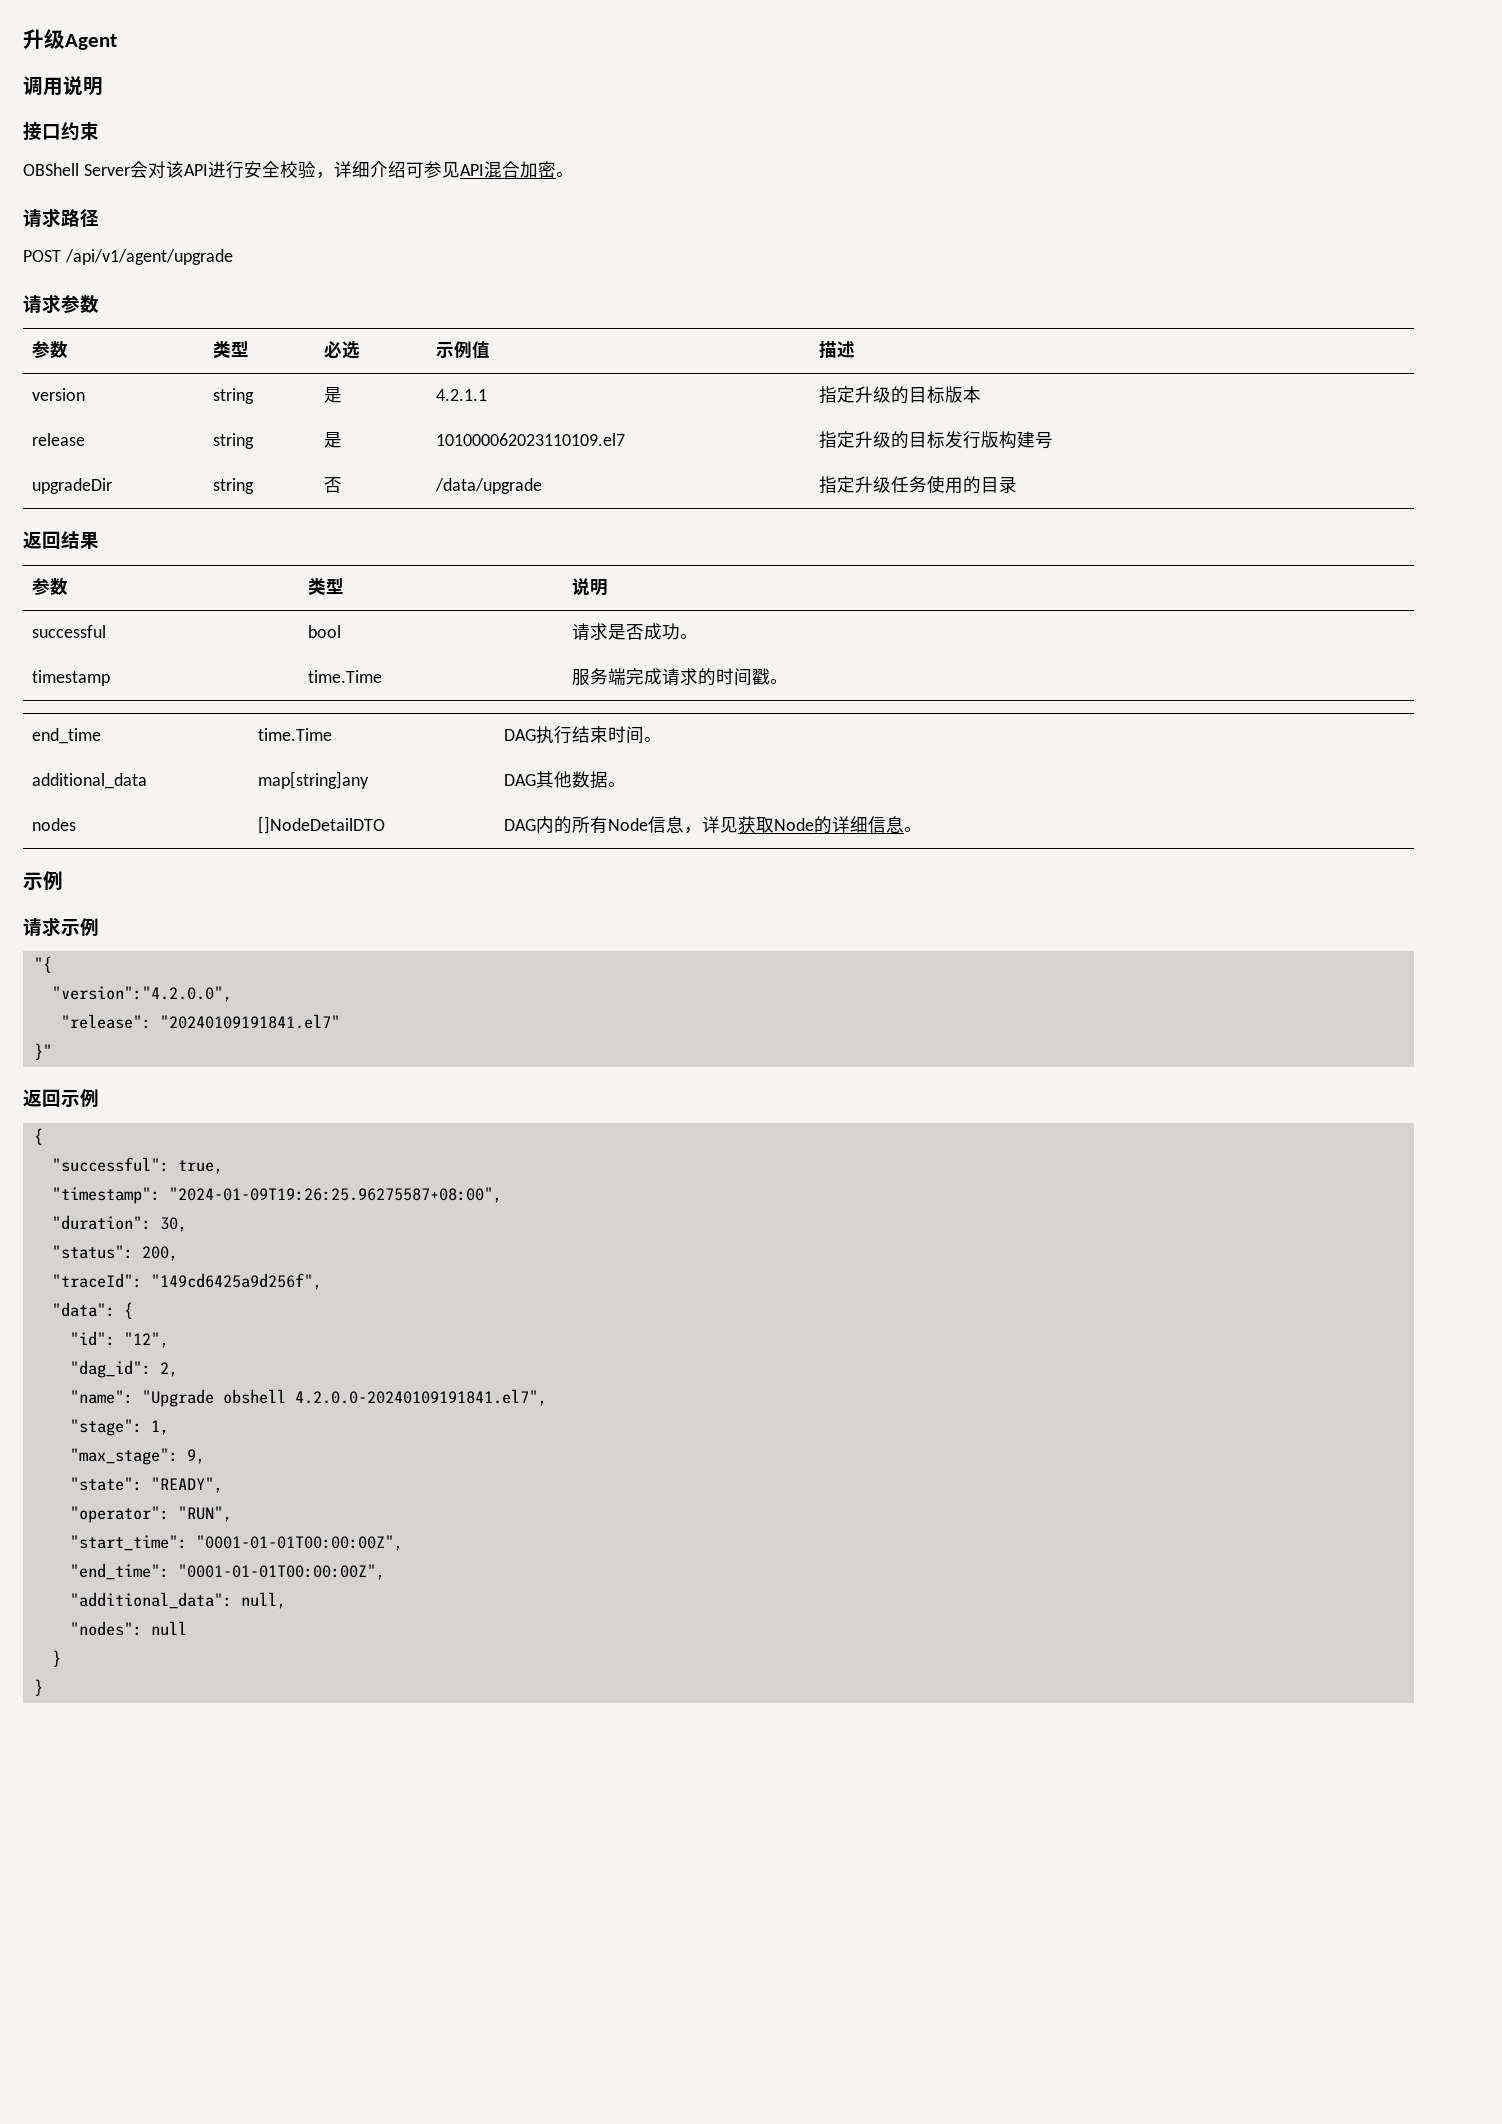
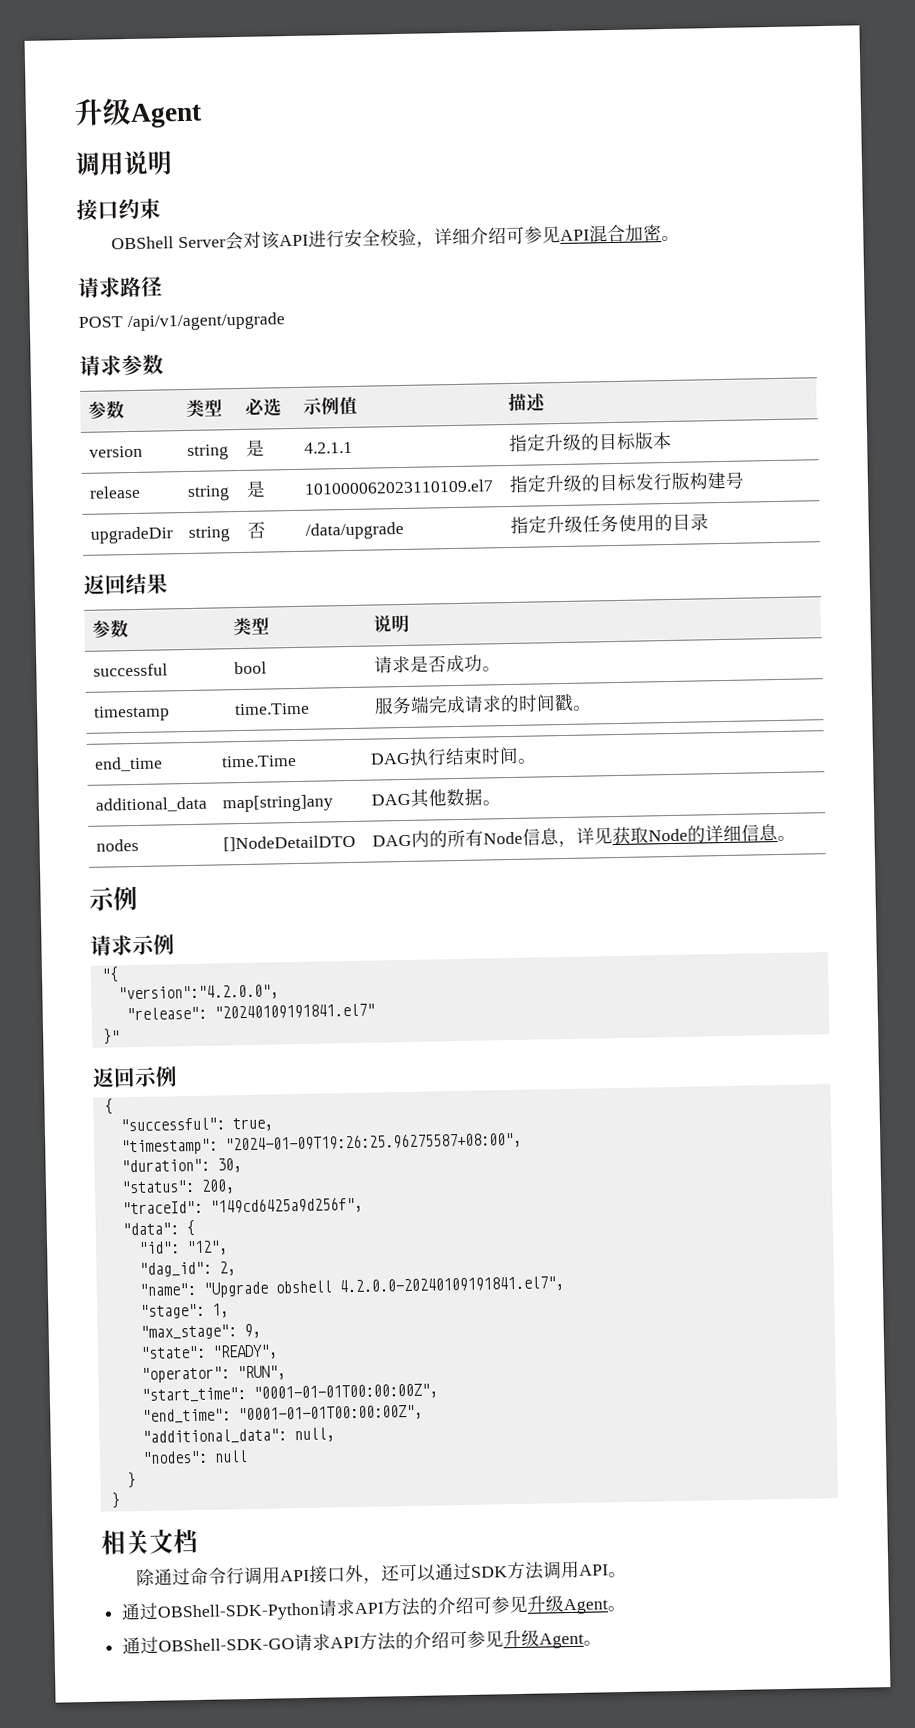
(43, 1687) none -> [101,1528,198,1555] [135,1560,627,1587] [121,1595,627,1622] [122,1629,603,1655] // 相关文档 // 除通过命令行调用API接口外，还可以通过SDK方法调用API。 // 通过OBShell-SDK-Python请求API方法的介绍可参见升级Agent。 // 通过OBShell-SDK-GO请求API方法的介绍可参见升级Agent。

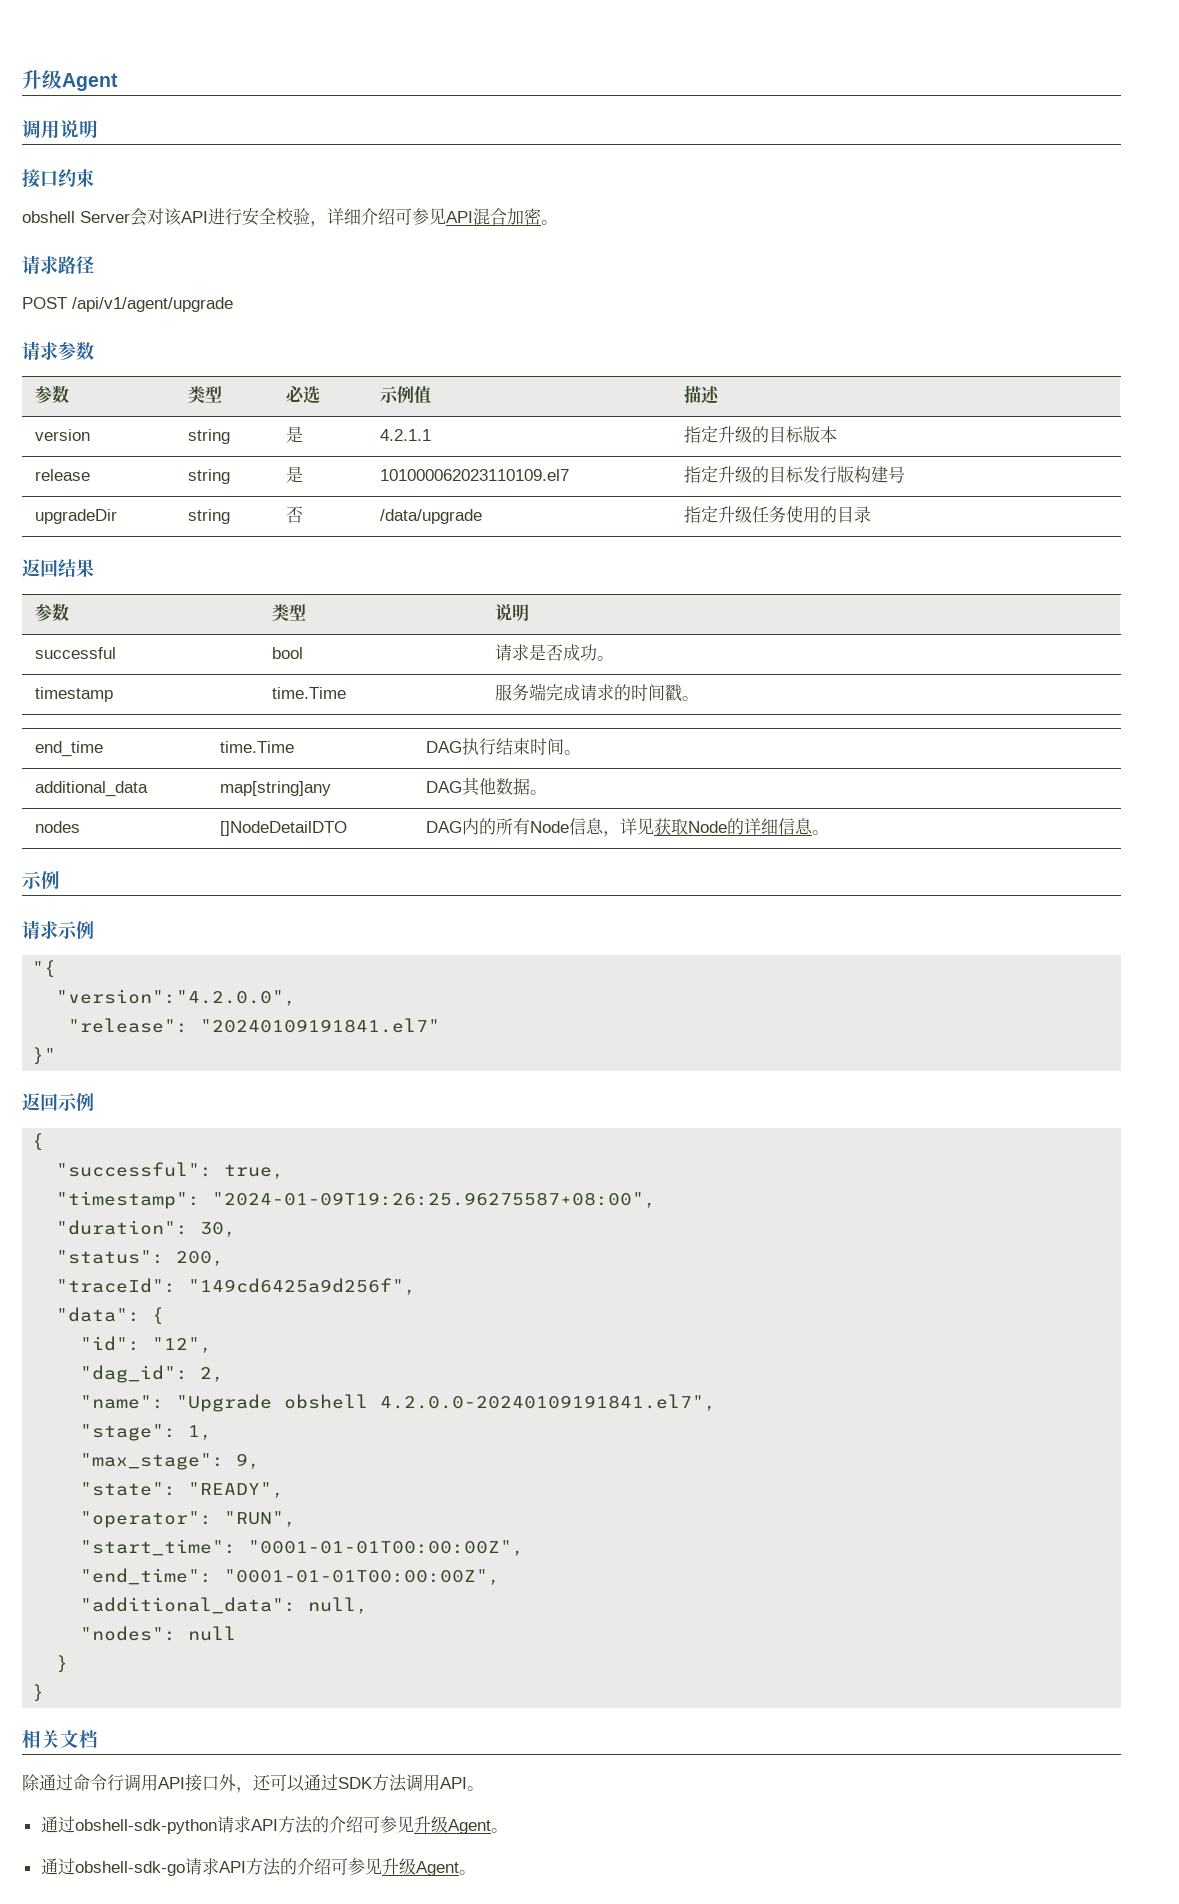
[110,236,174,250] OBShell -> [22,211,75,223] obshell
[157,1602,321,1622] OBShell-SDK-Python -> [74,1819,217,1834] obshell-sdk-python
[158,1637,296,1652] OBShell-SDK-GO -> [74,1861,185,1876] obshell-sdk-go

